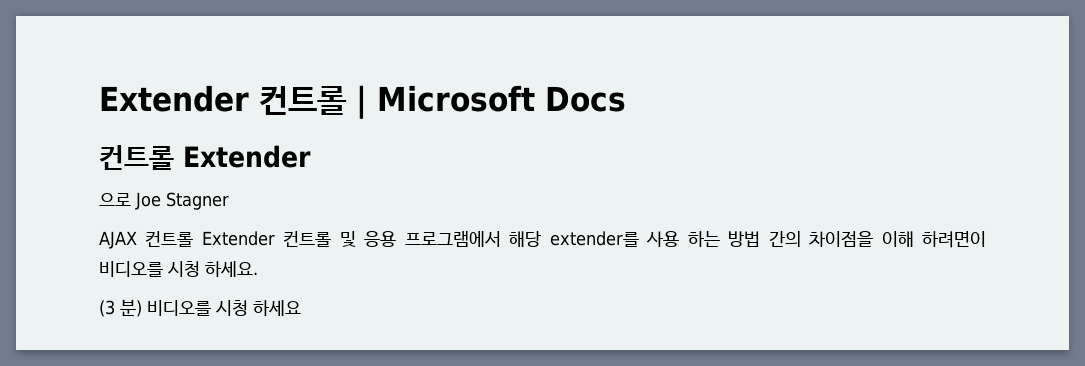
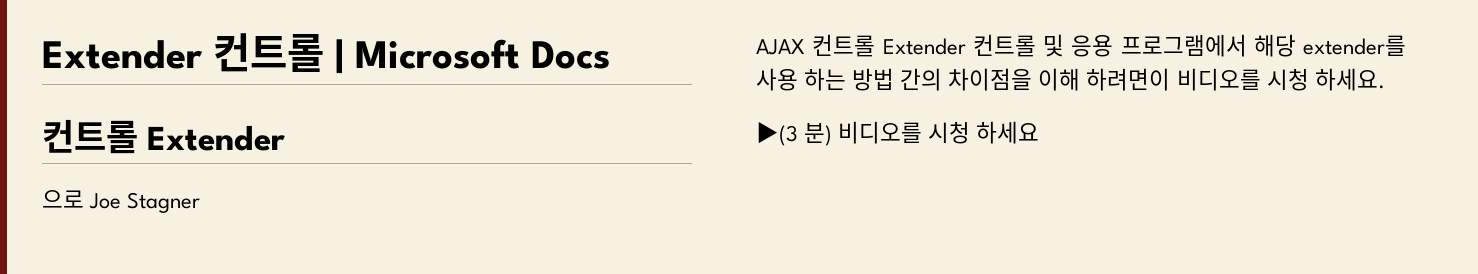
[99,300,115,317] (3 -> [756,122,798,146] ▶(3

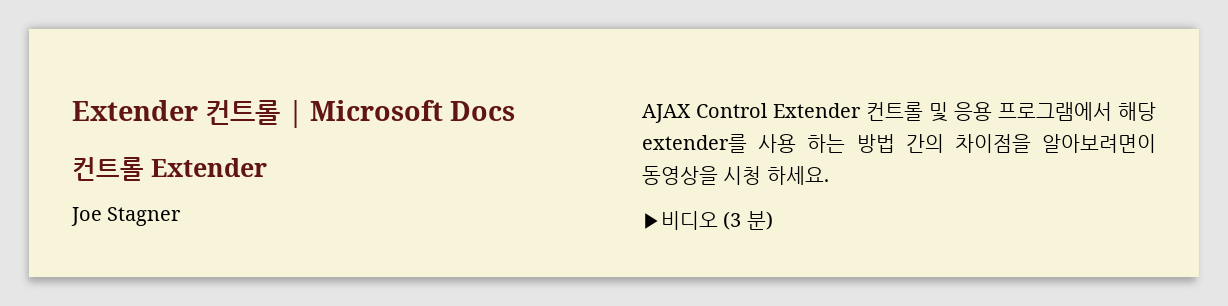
[42,190,84,208] 으로 -> (267, 167) none
[812,34,876,57] 컨트롤 -> [696,103,767,118] Control
[1038,68,1261,91] 이해 하려면이 비디오를 -> [1042,134,1156,153] [642,166,718,185] 알아보려면이 동영상을
[756,121,1040,146] ▶(3 분) 비디오를 시청 하세요 -> [642,211,773,230] ▶비디오 (3 분)

